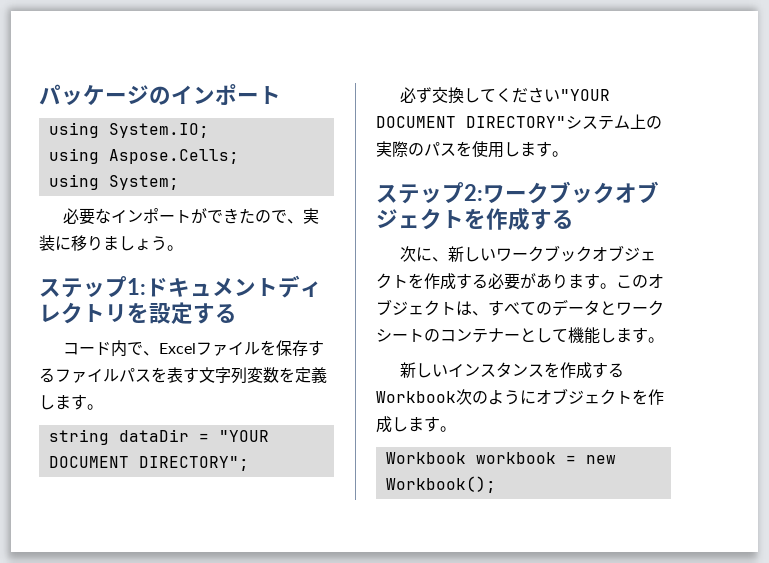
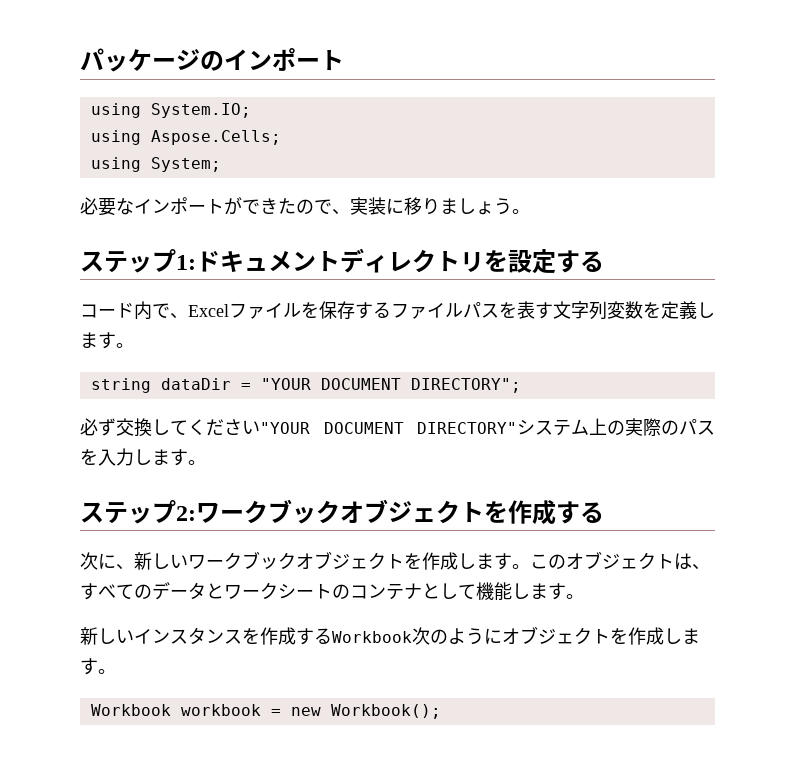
[472,141,504,158] 使用 -> [98,448,134,466] 入力
[456,273,568,290] する必要があり -> [458,553,476,569] し
[504,333,520,341] ー -> (422, 591) none

